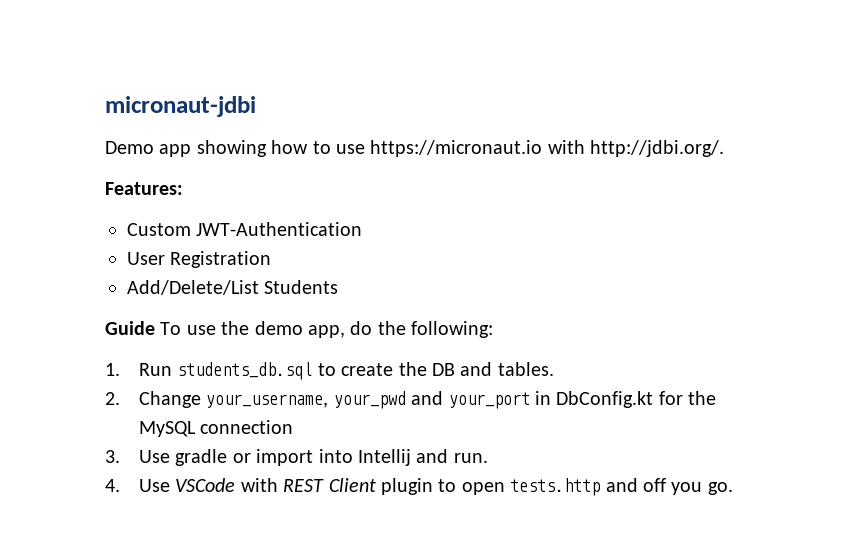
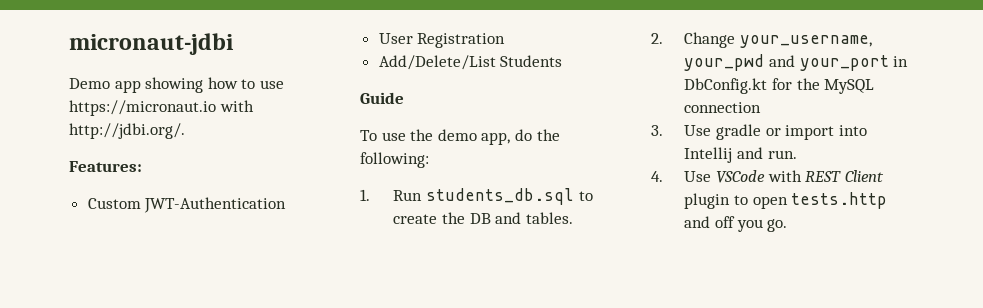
(155, 328) none -> (404, 98) //

